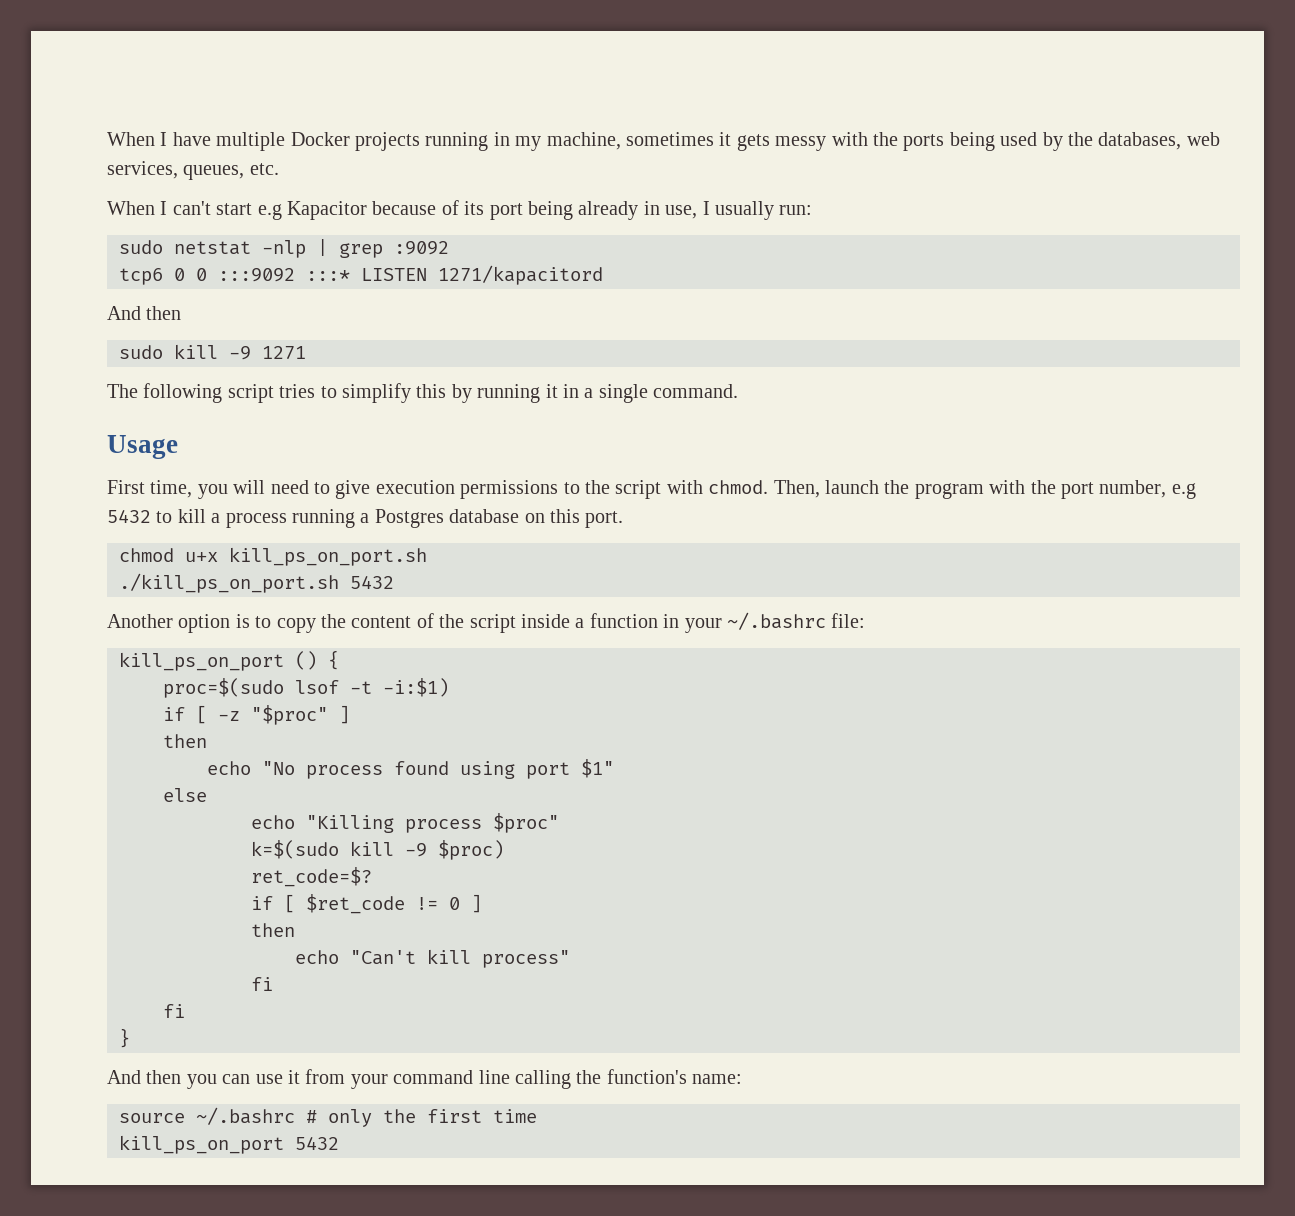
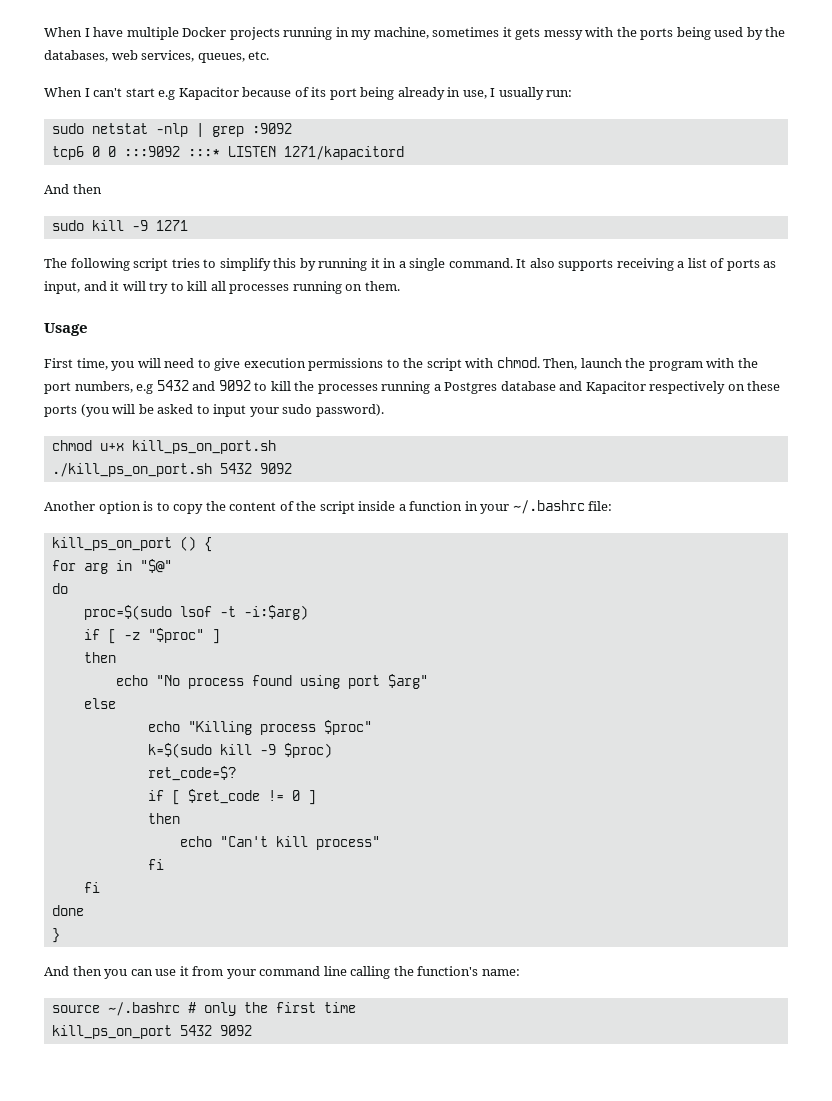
(739, 391) none -> [516,258,777,271] [44,281,400,294] It also supports receiving a list of ports as input, and it will try to kill all processes running on them.
[1099,480,1167,498] number, -> [74,381,133,393] numbers,
[156,509,624,528] to kill a process running a Postgres database on this port. -> [192,380,781,394] [44,404,384,417] and 9092 to kill the processes running a Postgres database and Kapacitor respectively on these ports (you will be asked to input your sudo password).
(394, 582) none -> [259,463,292,474] 9092
(339, 660) none -> [51,559,172,574] [51,583,68,594] // for arg in "$@" // do
[383,678,449,697] -i:$1) -> [243,605,308,620] -i:$arg)
[581,759,614,778] $1" -> [387,674,428,689] $arg"
(185, 1011) none -> [51,905,84,916] // done
(339, 1143) none -> [219,1025,252,1036] 9092

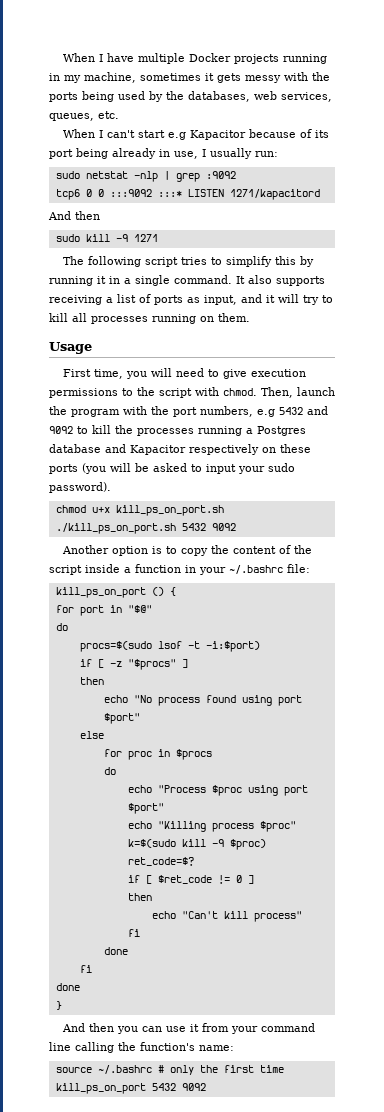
[83,563,108,574] arg -> [79,605,104,616] port
[83,605,172,620] proc=$(sudo -> [79,641,152,652] procs=$(sudo
[243,605,308,620] -i:$arg) -> [205,641,260,652] -i:$port)
[147,628,204,643] "$proc" -> [127,659,176,670] "$procs"
[387,674,428,689] $arg" -> [103,713,140,724] $port"
(116, 703) none -> [103,749,212,760] [103,767,116,775] [127,785,308,796] [127,803,164,814] // for proc in $procs // do // echo "Process $proc using port $port"
(164, 864) none -> [103,947,128,955] // done

